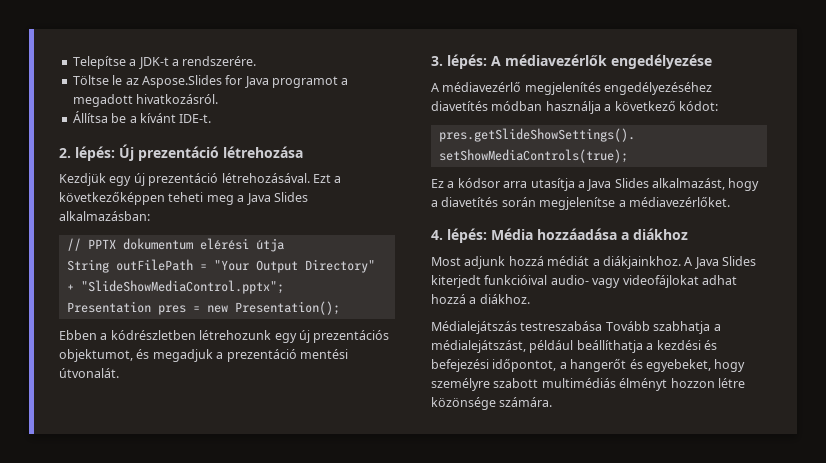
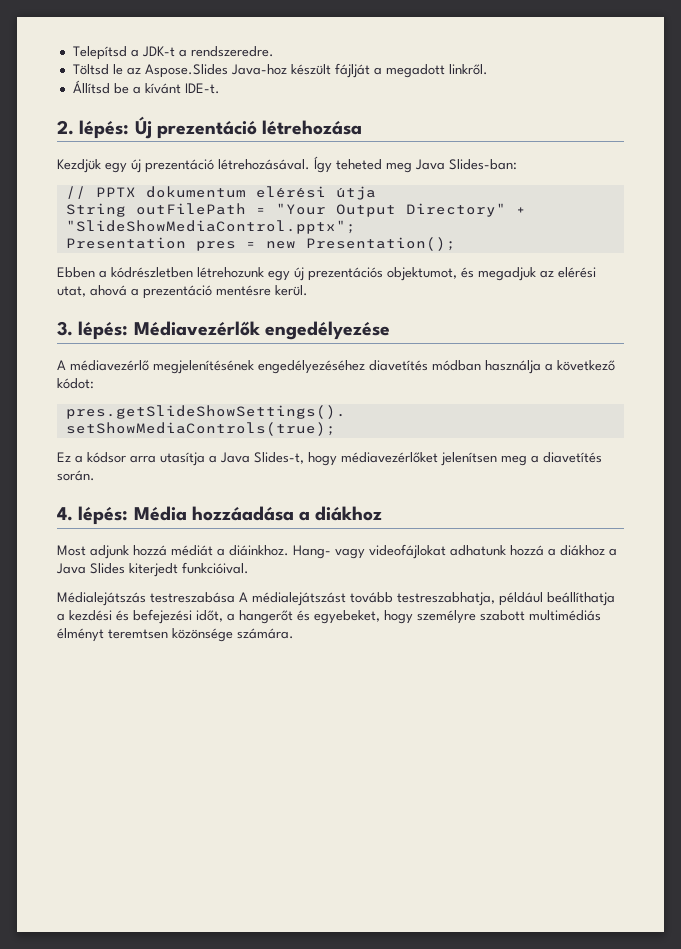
[72,56,126,69] Telepítse -> [72,46,127,60] Telepítsd
[182,56,257,66] [72,75,109,85] rendszerére. // Töltse -> [190,46,274,57] [72,64,109,75] rendszeredre. // Töltsd
[225,75,349,88] [72,94,219,107] [72,111,108,123] for Java programot a megadott hivatkozásról. // Állítsa -> [230,63,488,78] [72,80,110,94] Java-hoz készült fájlját a megadott linkről. // Állítsd
[312,174,342,183] [59,191,308,205] [59,211,150,221] Ezt a következőképpen teheti meg a Java Slides alkalmazásban: -> [314,156,517,173] Így teheted meg Java Slides-ban:
[216,349,348,362] [59,368,119,378] a prezentáció mentési útvonalát. -> [540,267,596,278] [57,285,308,299] az elérési utat, ahová a prezentáció mentésre kerül.
[491,54,607,66] A médiavezérlők -> [133,321,260,336] Médiavezérlők
[524,82,601,95] megjelenítés -> [153,360,254,374] megjelenítésének
[614,178,760,191] [431,196,730,210] Slides alkalmazást, hogy a diavetítés során megjelenítse a médiavezérlőket. -> [254,452,602,466] [57,470,95,481] Slides-t, hogy médiavezérlőket jelenítsen meg a diavetítés során.
[602,256,756,269] [431,275,737,288] [431,294,530,304] [431,321,721,334] [431,340,526,353] diákjainkhoz. A Java Slides kiterjedt funkcióival audio- vagy videofájlokat adhat hozzá a diákhoz. // Médialejátszás testreszabása Tovább szabhatja a médialejátszást, -> [229,544,617,559] [56,562,249,577] [57,592,495,606] diáinkhoz. Hang- vagy videofájlokat adhatunk hozzá a diákhoz a Java Slides kiterjedt funkcióival. // Médialejátszás testreszabása A médialejátszást tovább testreszabhatja,
[492,358,557,372] időpontot, -> [196,610,223,622] időt,
[670,378,745,388] hozzon létre -> [108,629,168,639] teremtsen

